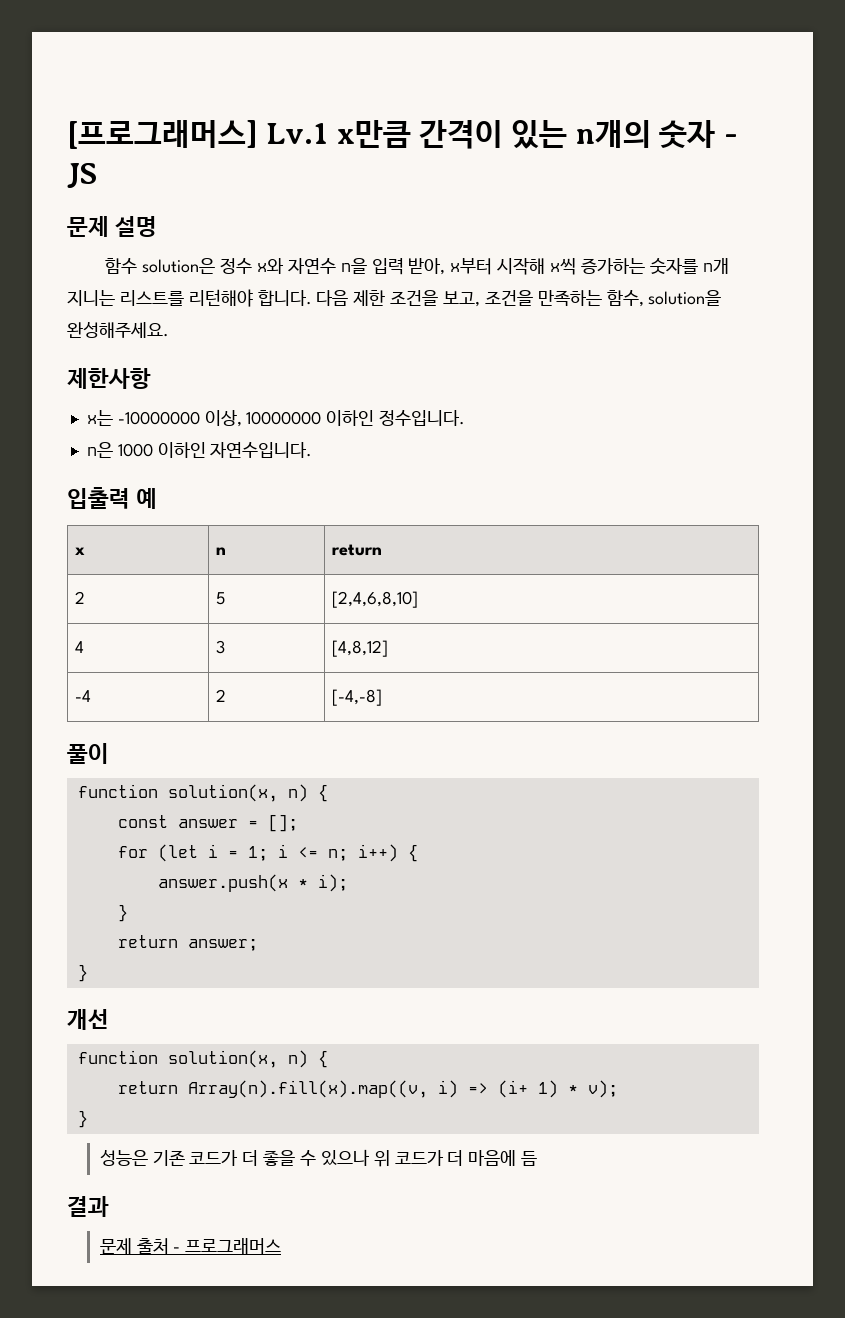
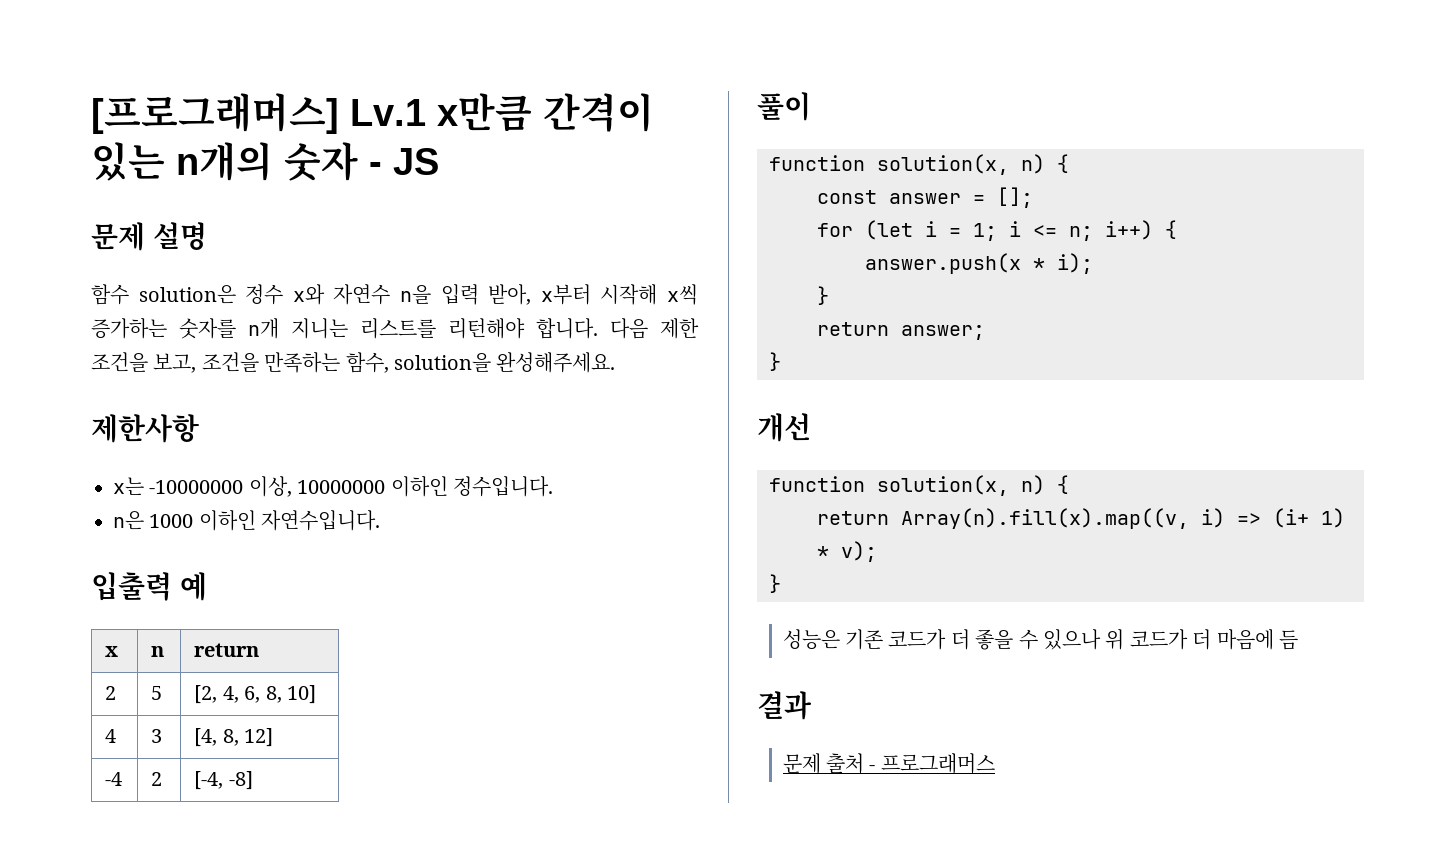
[332,591,419,608] [2,4,6,8,10] -> [194,685,316,704] [2, 4, 6, 8, 10]
[332,640,389,657] [4,8,12] -> [194,728,274,747] [4, 8, 12]
[332,689,383,706] [-4,-8] -> [194,771,253,790] [-4, -8]

